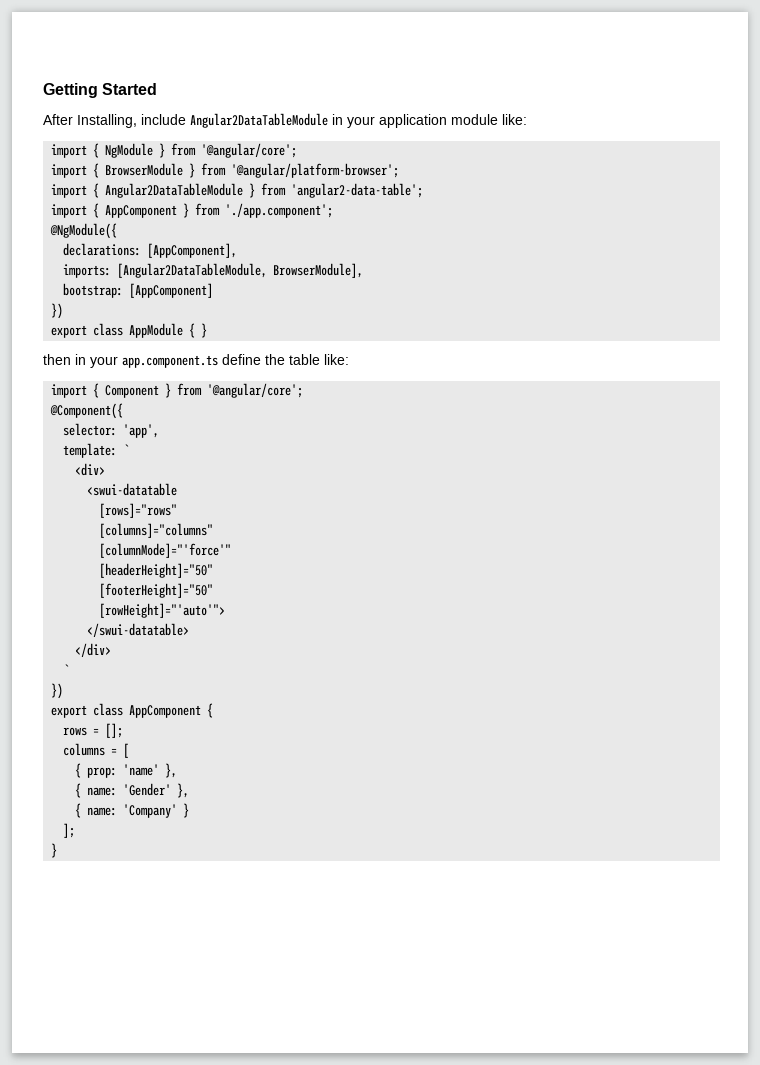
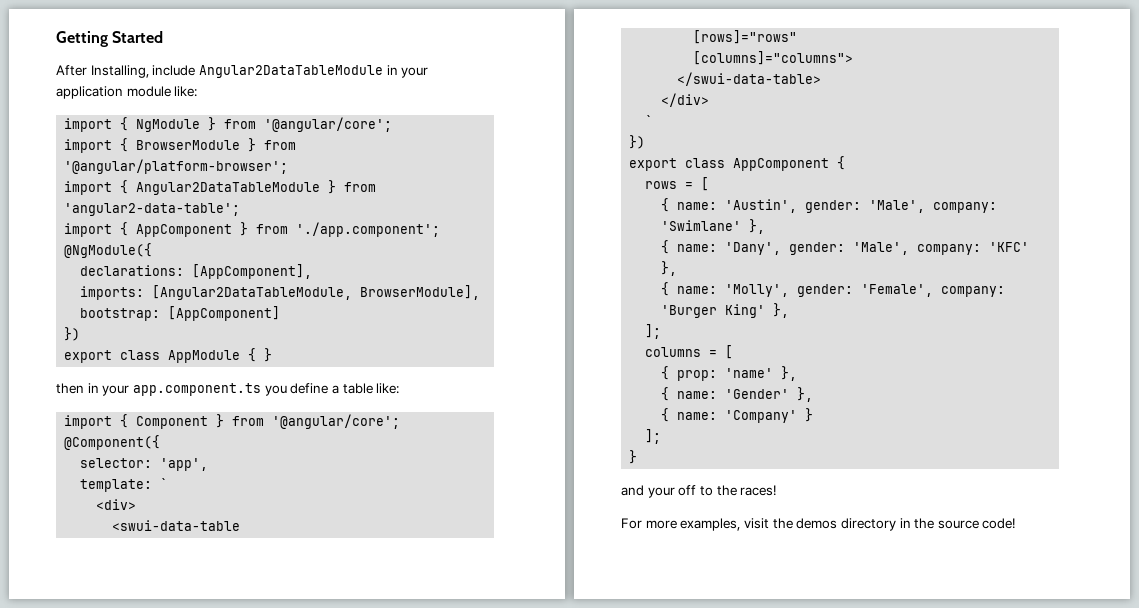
[222,354,285,365] define the -> [264,383,339,396] you define a
[87,483,178,496] <swui-datatable -> [112,520,241,531] <swui-data-table
[99,523,214,538] [99,543,232,558] [99,563,214,578] [99,583,214,598] [99,603,226,618] [87,623,190,637] [columns]="columns" // [columnMode]="'force'" // [headerHeight]="50" // [footerHeight]="50" // [rowHeight]="'auto'"> // </swui-datatable> -> [693,51,854,65] [677,72,822,86] [columns]="columns"> // </swui-data-table>
[105,723,124,738] []; -> [701,177,710,191] [661,198,998,213] [661,219,766,234] [661,240,1030,255] [661,261,678,276] [661,282,1006,297] [661,303,790,318] [645,324,662,339] [ // { name: 'Austin', gender: 'Male', company: 'Swimlane' }, // { name: 'Dany', gender: 'Male', company: 'KFC' }, // { name: 'Molly', gender: 'Female', company: 'Burger King' }, // ];
(58, 850) none -> [621,485,777,498] [621,518,1016,531] // and your off to the races! // For more examples, visit the demos directory in the source code!

